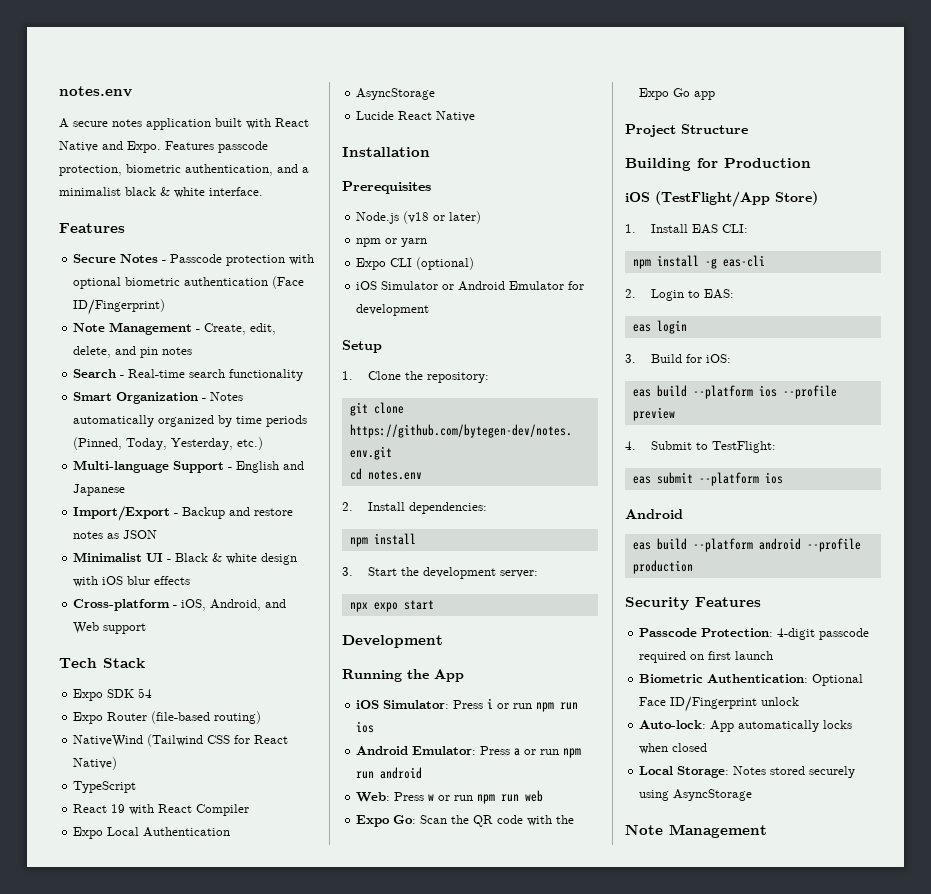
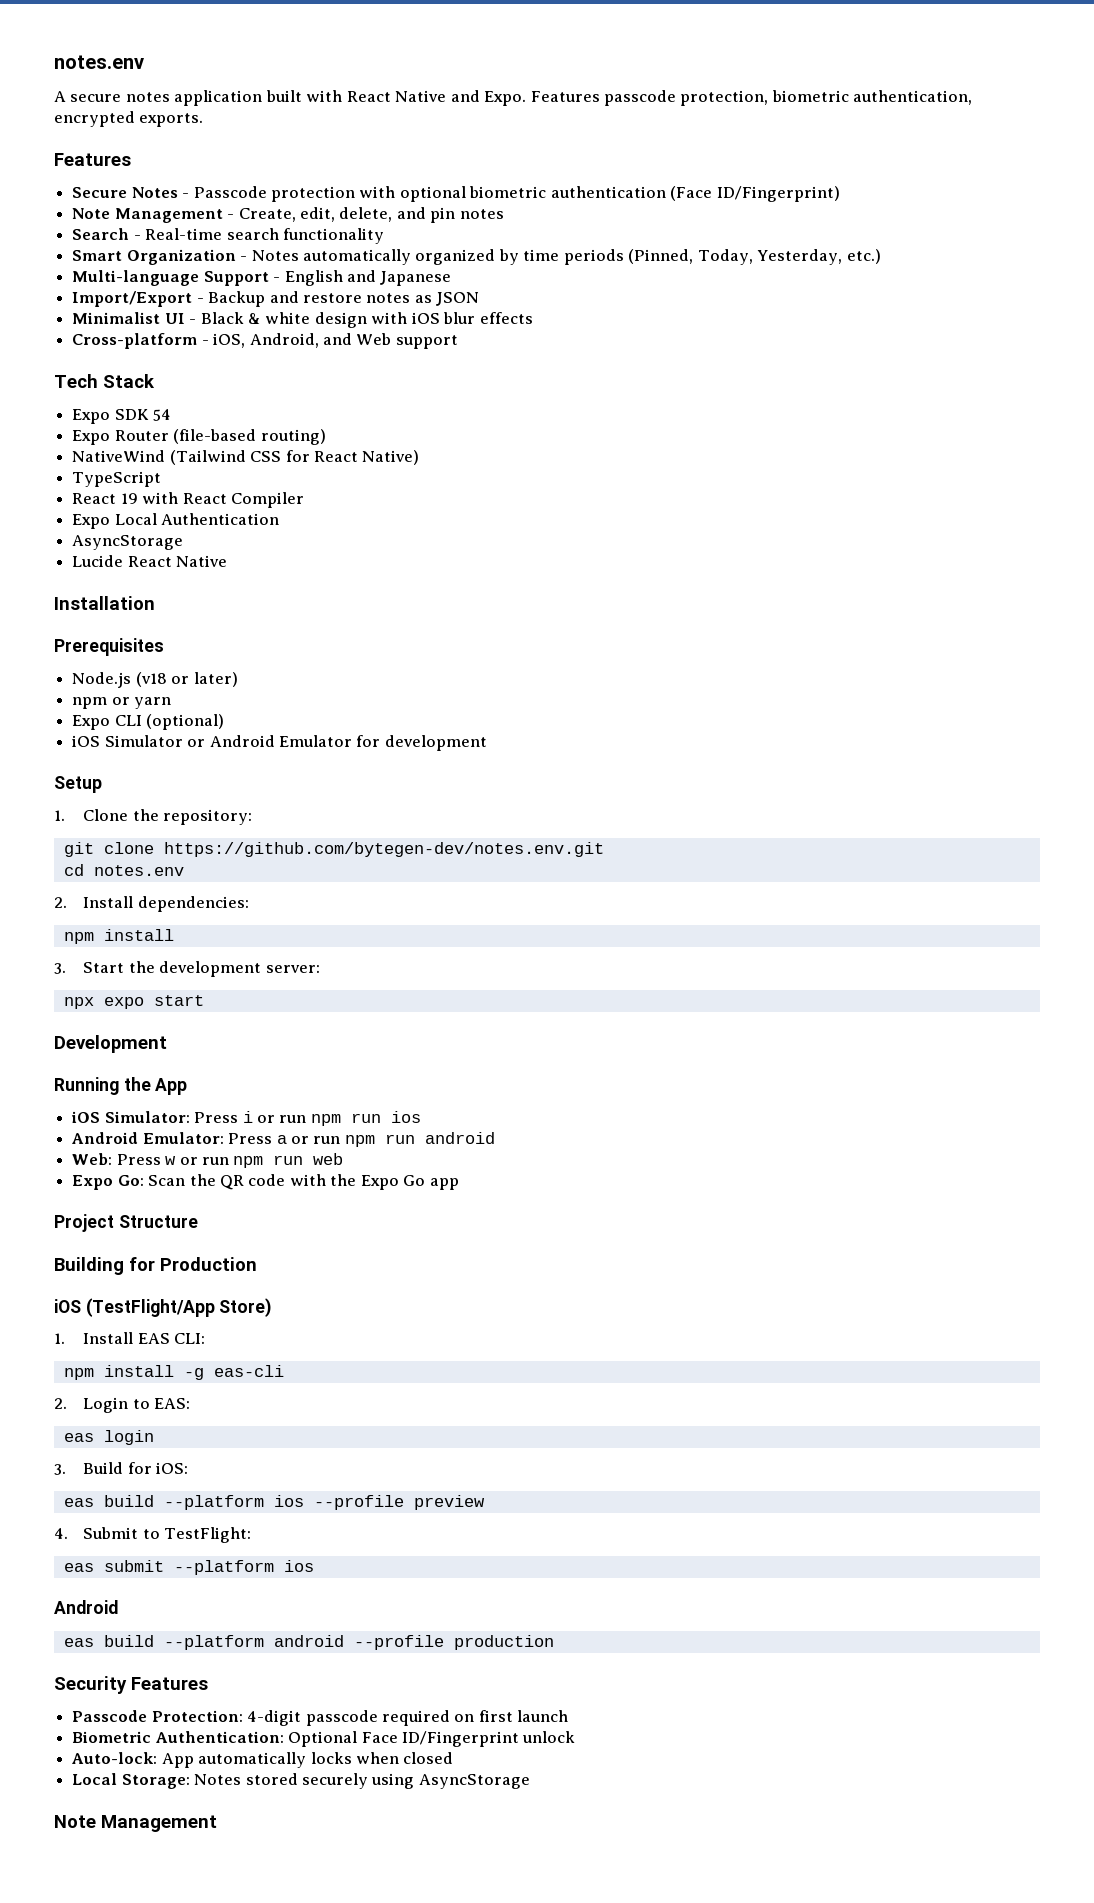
[277,164,309,173] [59,187,263,198] and a minimalist black & white interface. -> [54,111,204,127] encrypted exports.

